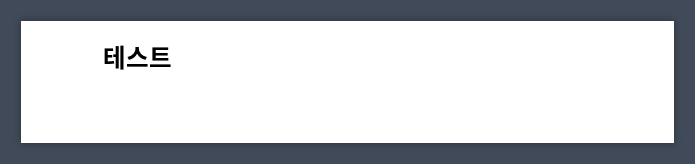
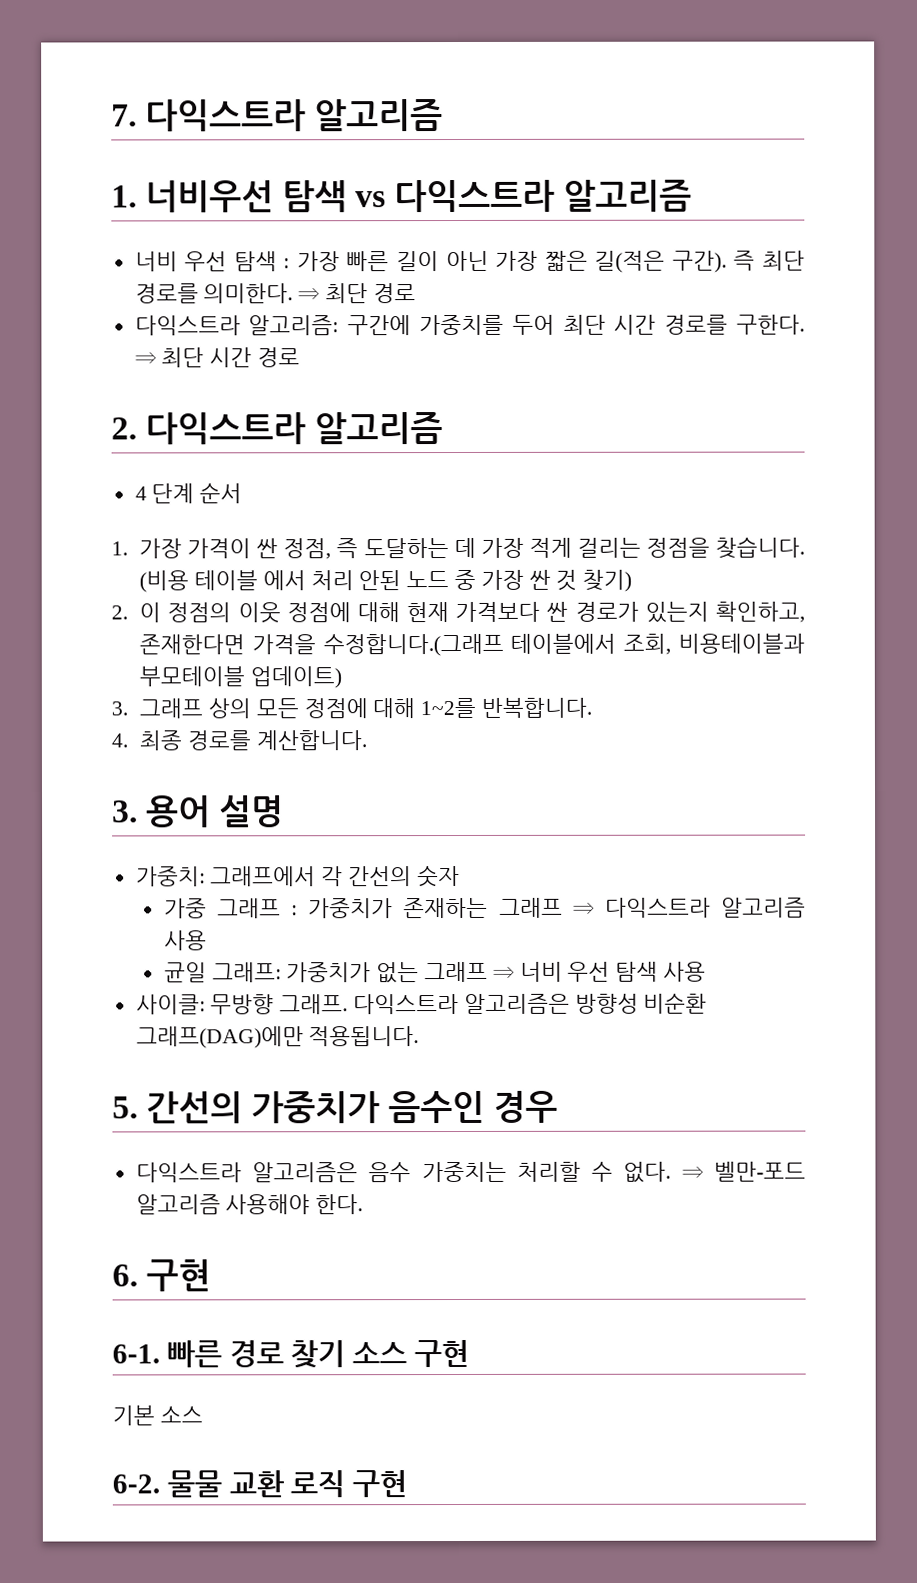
[103,45,172,70] 테스트 -> [111,99,444,132] [111,179,693,213] [134,250,805,273] [134,283,416,304] [134,314,805,336] [134,347,301,368] [111,412,444,445] [134,482,243,504] [111,536,805,560] [139,569,633,593] [111,601,806,624] [139,633,805,657] [139,666,342,689] [111,697,593,719] [111,730,367,751] [112,795,285,828] [135,864,460,888] [163,897,806,919] [163,930,207,951] [163,961,707,984] [135,992,708,1015] [135,1026,420,1049] [112,1090,559,1124] [135,1161,806,1183] [135,1194,364,1215] [112,1259,212,1292] [112,1339,470,1369] [112,1405,203,1426] [112,1470,408,1498] 7. 다익스트라 알고리즘 // 1. 너비우선 탐색 vs 다익스트라 알고리즘 // 너비 우선 탐색 : 가장 빠른 길이 아닌 가장 짧은 길(적은 구간). 즉 최단 경로를 의미한다. ⇒ 최단 경로 // 다익스트라 알고리즘: 구간에 가중치를 두어 최단 시간 경로를 구한다. ⇒ 최단 시간 경로 // 2. 다익스트라 알고리즘 // 4 단계 순서 // 1. 가장 가격이 싼 정점, 즉 도달하는 데 가장 적게 걸리는 정점을 찾습니다. (비용 테이블 에서 처리 안된 노드 중 가장 싼 것 찾기) // 2. 이 정점의 이웃 정점에 대해 현재 가격보다 싼 경로가 있는지 확인하고, 존재한다면 가격을 수정합니다.(그래프 테이블에서 조회, 비용테이블과 부모테이블 업데이트) // 3. 그래프 상의 모든 정점에 대해 1~2를 반복합니다. // 4. 최종 경로를 계산합니다. // 3. 용어 설명 // 가중치: 그래프에서 각 간선의 숫자 // 가중 그래프 : 가중치가 존재하는 그래프 ⇒ 다익스트라 알고리즘 사용 // 균일 그래프: 가중치가 없는 그래프 ⇒ 너비 우선 탐색 사용 // 사이클: 무방향 그래프. 다익스트라 알고리즘은 방향성 비순환 그래프(DAG)에만 적용됩니다. // 5. 간선의 가중치가 음수인 경우 // 다익스트라 알고리즘은 음수 가중치는 처리할 수 없다. ⇒ 벨만-포드 알고리즘 사용해야 한다. // 6. 구현 // 6-1. 빠른 경로 찾기 소스 구현 // 기본 소스 // 6-2. 물물 교환 로직 구현

